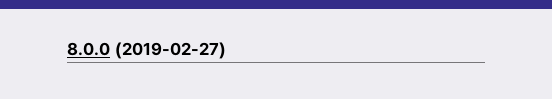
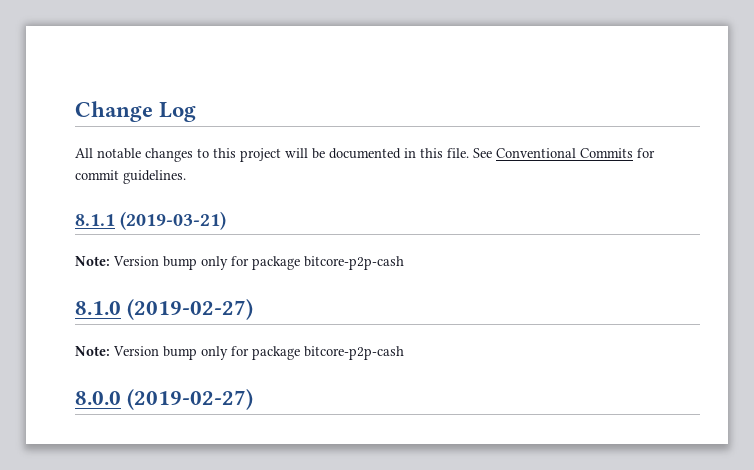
(67, 49) none -> [75,101,197,122] [75,148,655,162] [75,170,186,184] [75,211,227,230] [75,256,404,270] [75,299,254,320] [75,346,404,360] Change Log // All notable changes to this project will be documented in this file. See Conventional Commits for commit guidelines. // 8.1.1 (2019-03-21) // Note: Version bump only for package bitcore-p2p-cash // 8.1.0 (2019-02-27) // Note: Version bump only for package bitcore-p2p-cash //

